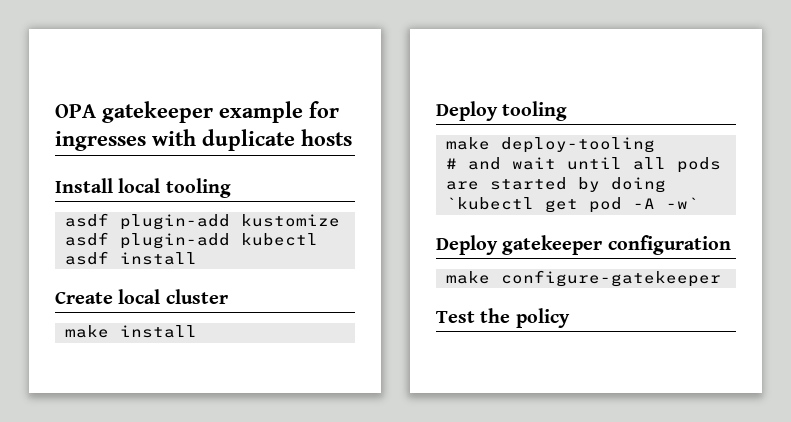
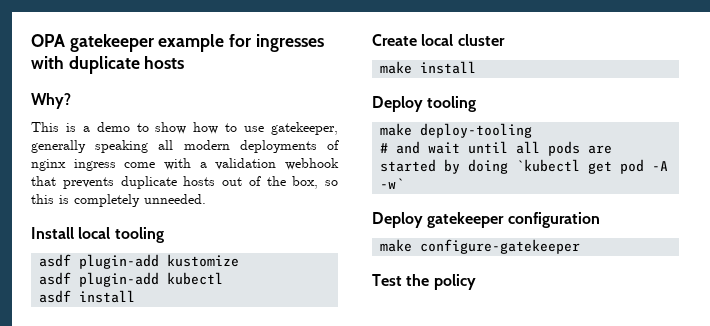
(352, 137) none -> [31,93,71,109] [31,122,338,135] [31,140,339,153] [31,158,339,171] [31,176,338,189] [31,194,206,207] // Why? // This is a demo to show how to use gatekeeper, generally speaking all modern deployments of nginx ingress come with a validation webhook that prevents duplicate hosts out of the box, so this is completely unneeded.

